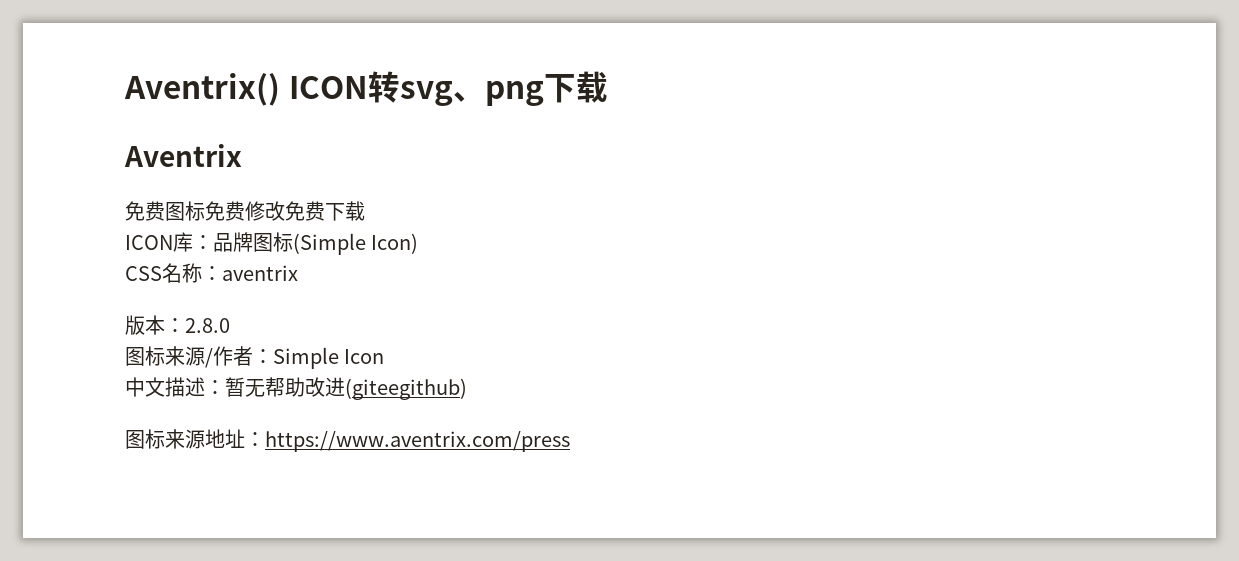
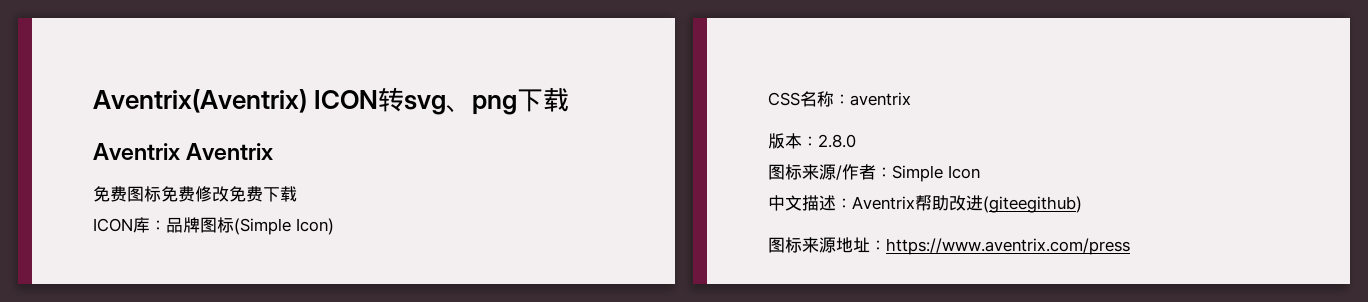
[124,73,280,106] Aventrix() -> [93,89,307,113] Aventrix(Aventrix)
(242, 155) none -> [186,143,274,160] Aventrix
[225,377,265,397] 暂无 -> [852,196,915,210] Aventrix

